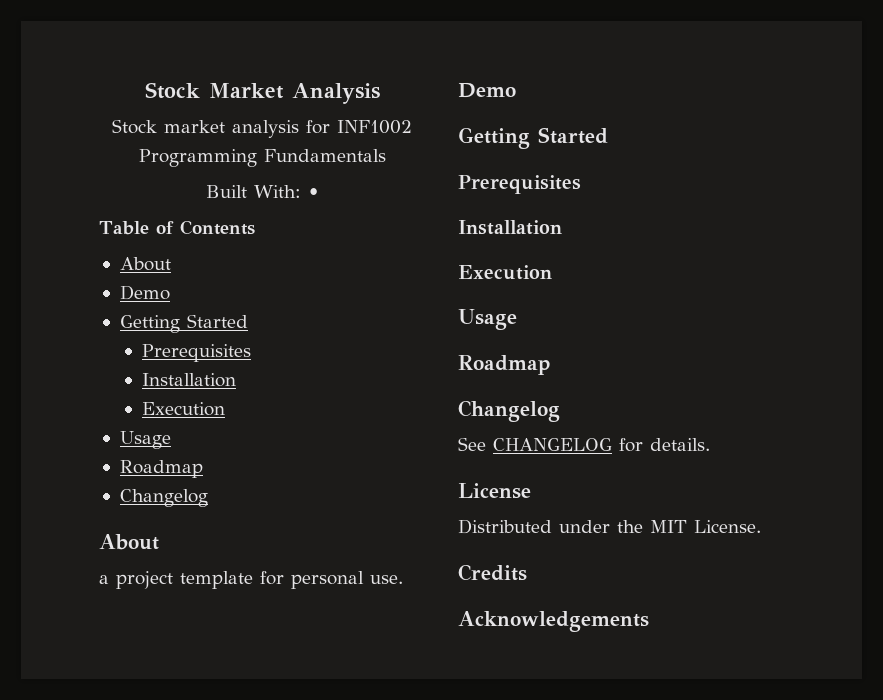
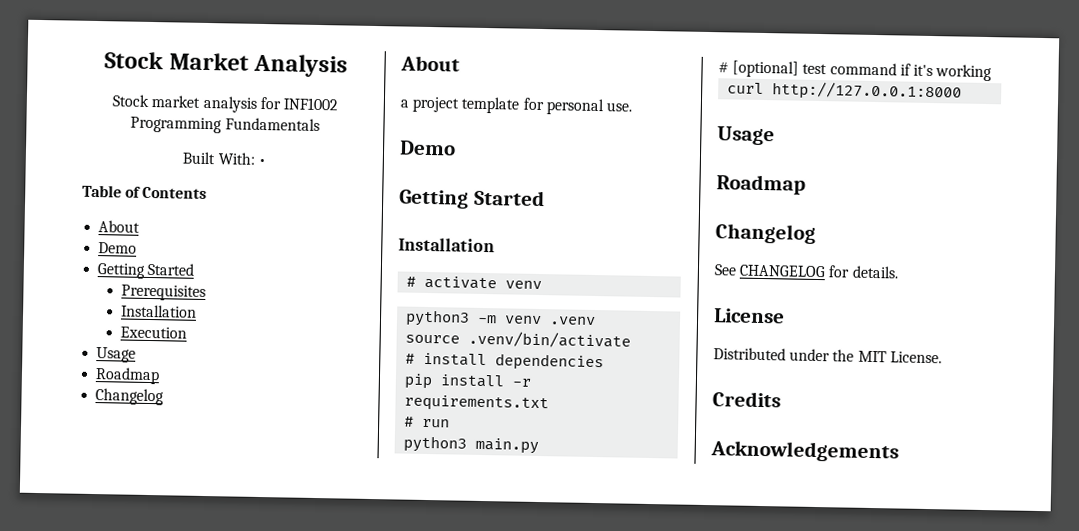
[458,175,581,194] [458,220,562,235] [458,265,552,280] // Prerequisites // Installation // Execution -> [398,237,495,253] [406,275,543,290] [405,309,597,327] [405,330,632,349] [405,352,605,372] [404,373,532,390] [404,394,550,413] [404,416,451,428] [403,435,540,455] [718,60,993,82] [727,81,963,102] // Installation // # activate venv // python3 -m venv .venv // source .venv/bin/activate // # install dependencies // pip install -r requirements.txt // # run // python3 main.py // # [optional] test command if it's working // curl http://127.0.0.1:8000

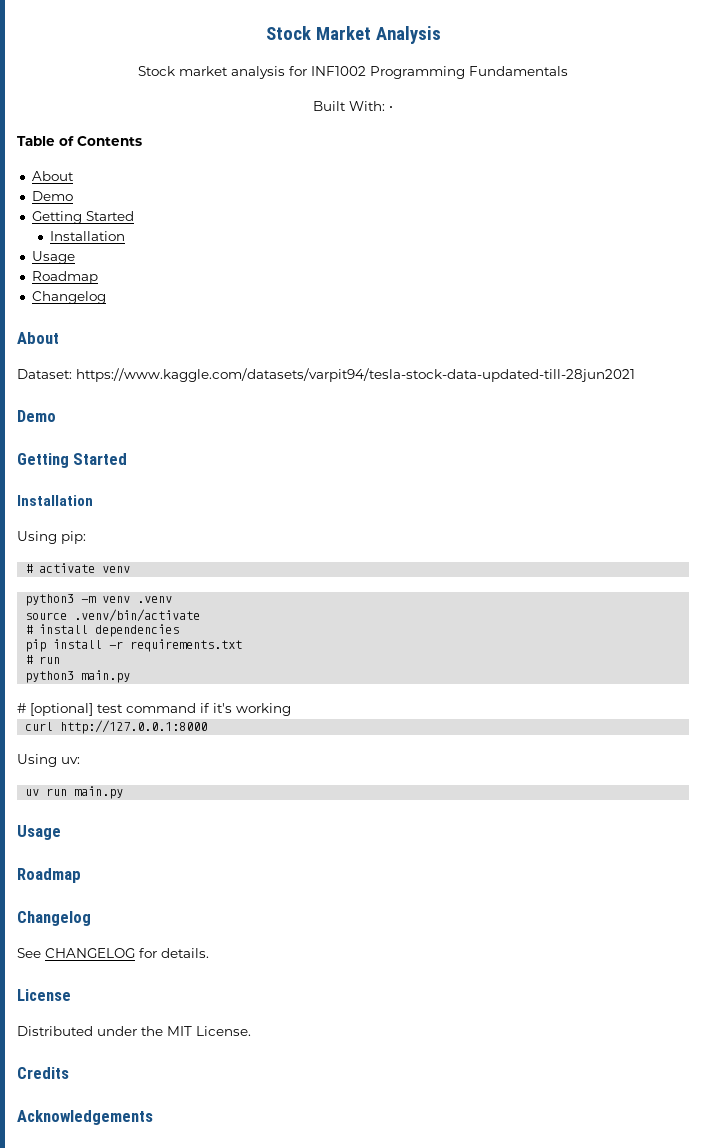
[120,284,206,301] [120,304,197,318] [119,326,187,339] // Prerequisites // Installation // Execution -> [49,231,125,241] // Installation
[400,96,632,116] [399,140,456,156] [399,189,545,209] [398,237,495,253] a project template for personal use. // Demo // Getting Started // Installation -> [17,368,635,382] [17,410,56,422] [17,453,128,468] [17,495,93,506] [17,531,86,544] Dataset: https://www.kaggle.com/datasets/varpit94/tesla-stock-data-updated-till-28jun2021 // Demo // Getting Started // Installation // Using pip:
(963, 91) none -> [17,754,80,767] [25,786,124,799] // Using uv: // uv run main.py

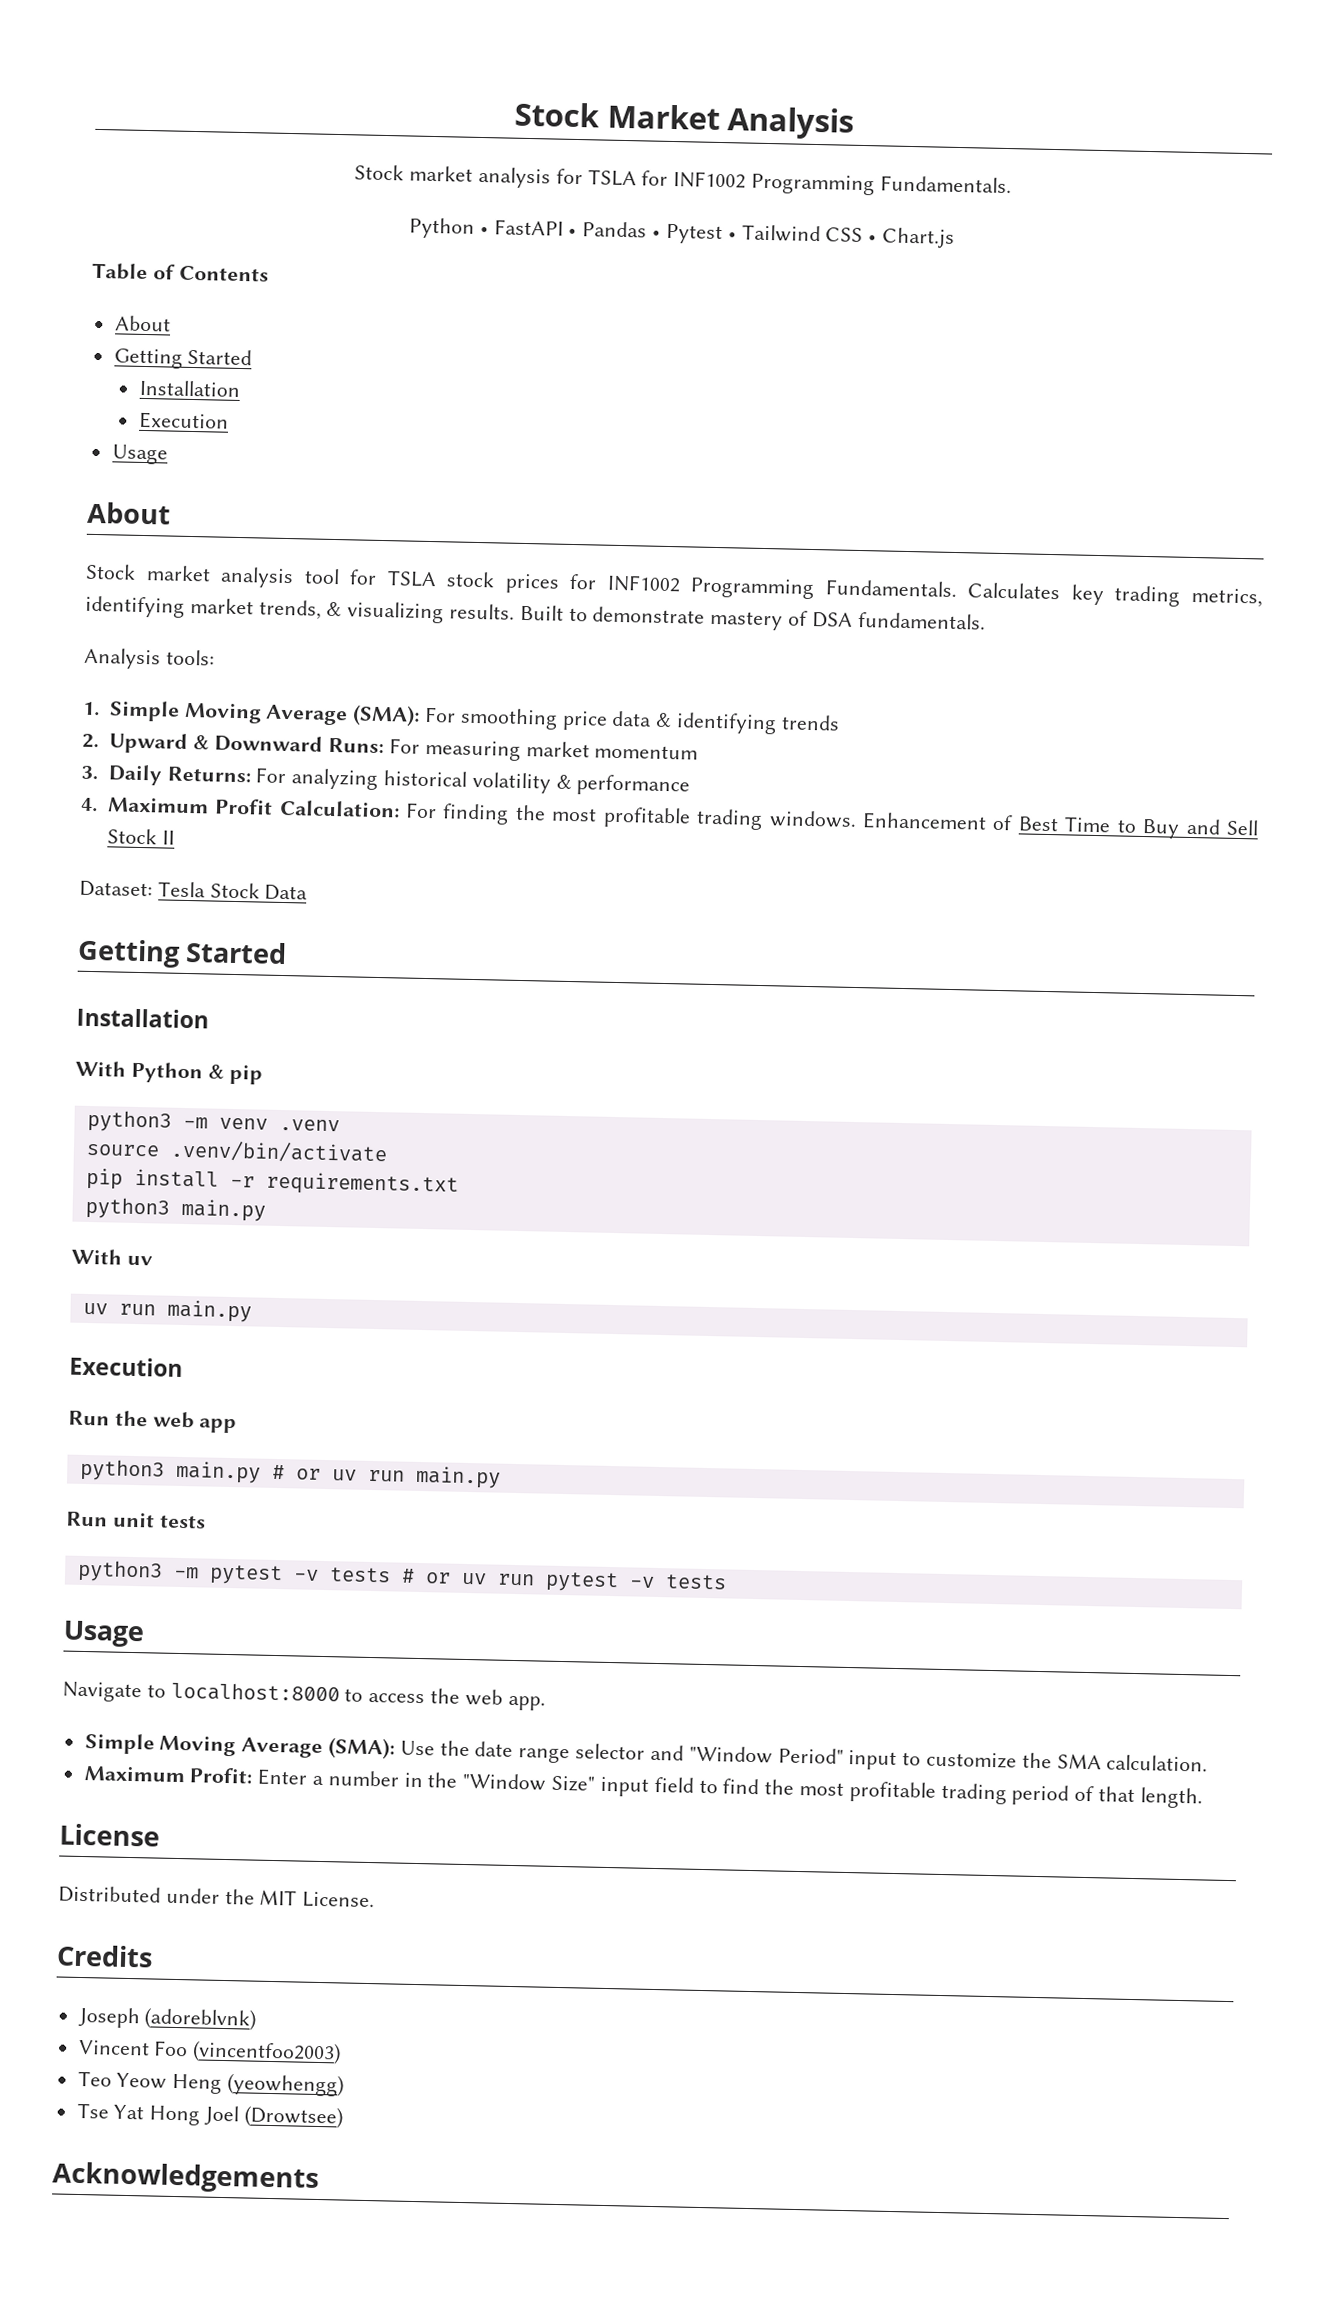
[311,66,568,79] [313,101,393,111] [17,136,142,146] [31,171,74,181] [31,191,73,201] [31,211,134,224] [49,231,125,241] [31,251,75,264] [31,271,98,284] [31,291,106,304] [17,332,59,344] [17,368,635,382] [17,410,56,422] [17,453,128,468] [17,495,93,506] [17,531,86,544] [25,563,131,573] INF1002 Programming Fundamentals // Built With: • // Table of Contents // About // Demo // Getting Started // Installation // Usage // Roadmap // Changelog // About // Dataset: https://www.kaggle.com/datasets/varpit94/tesla-stock-data-updated-till-28jun2021 // Demo // Getting Started // Installation // Using pip: // # activate venv -> [587,169,1012,196] [409,217,955,249] [92,262,269,282] [114,315,171,332] [113,348,253,369] [138,379,241,397] [138,411,229,430] [111,444,168,465] [87,501,171,525] [85,563,1263,608] [85,595,986,631] [84,647,215,670] [83,700,840,735] [82,732,699,761] [81,764,691,797] [81,797,1259,839] [106,828,175,845] [79,880,309,901] [77,938,288,968] [76,1007,209,1029] [75,1060,264,1085] TSLA for INF1002 Programming Fundamentals. // Python • FastAPI • Pandas • Pytest • Tailwind CSS • Chart.js // Table of Contents // About // Getting Started // Installation // Execution // Usage // About // Stock market analysis tool for TSLA stock prices for INF1002 Programming Fundamentals. Calculates key trading metrics, identifying market trends, & visualizing results. Built to demonstrate mastery of DSA fundamentals. // Analysis tools: // 1. Simple Moving Average (SMA): For smoothing price data & identifying trends // 2. Upward & Downward Runs: For measuring market momentum // 3. Daily Returns: For analyzing historical volatility & performance // 4. Maximum Profit Calculation: For finding the most profitable trading windows. Enhancement of Best Time to Buy and Sell Stock II // Dataset: Tesla Stock Data // Getting Started // Installation // With Python & pip
[25,624,180,637] // # install dependencies -> (388, 1152) none
[25,655,61,664] // # run -> (459, 1184) none
[17,703,291,716] [25,720,208,734] [17,754,80,767] [25,786,124,799] [17,825,61,840] [17,868,81,883] [17,911,91,926] [17,948,209,958] # [optional] test command if it's working // curl http://127.0.0.1:8000 // Using uv: // uv run main.py // Usage // Roadmap // Changelog // See CHANGELOG for details. -> [71,1248,153,1266] [82,1299,252,1323] [69,1356,183,1377] [68,1410,238,1434] [79,1458,501,1489] [66,1511,206,1529] [76,1559,727,1593] [63,1620,145,1648] [62,1681,546,1711] [84,1733,1209,1772] [83,1766,1203,1809] With uv // uv run main.py // Execution // Run the web app // python3 main.py # or uv run main.py // Run unit tests // python3 -m pytest -v tests # or uv run pytest -v tests // Usage // Navigate to localhost:8000 to access the web app. // Simple Moving Average (SMA): Use the date range selector and "Window Period" input to customize the SMA calculation. // Maximum Profit: Enter a number in the "Window Size" input field to find the most profitable trading period of that length.
(69, 1073) none -> [77,2006,257,2031] [78,2039,342,2065] [77,2070,345,2097] [76,2102,343,2129] // Joseph (adoreblvnk) // Vincent Foo (vincentfoo2003) // Teo Yeow Heng (yeowhengg) // Tse Yat Hong Joel (Drowtsee)

